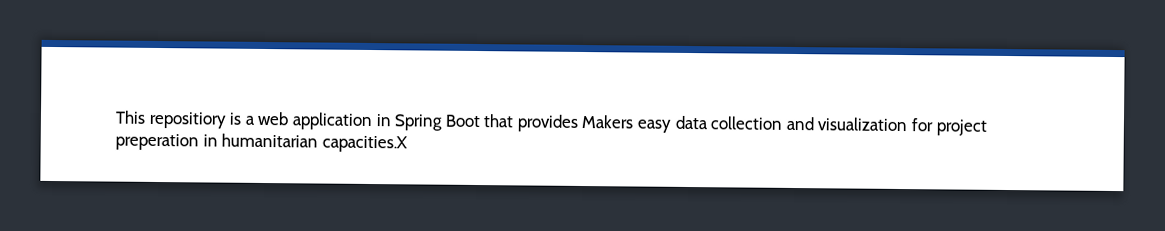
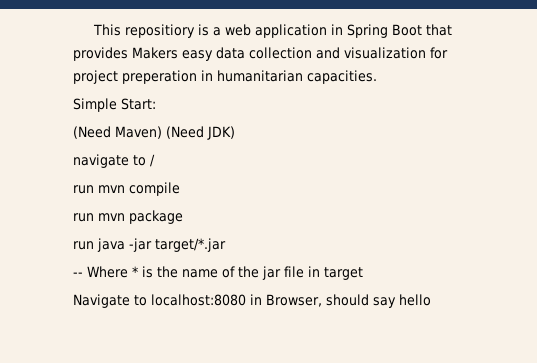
[321,135,408,153] capacities.X -> [307,70,377,84] [73,98,156,112] [73,126,235,140] [73,154,155,168] [73,182,180,196] [73,210,183,224] [73,238,226,252] [73,266,363,280] [73,294,431,308] capacities. // Simple Start: // (Need Maven) (Need JDK) // navigate to / // run mvn compile // run mvn package // run java -jar target/*.jar // -- Where * is the name of the jar file in target // Navigate to localhost:8080 in Browser, should say hello

